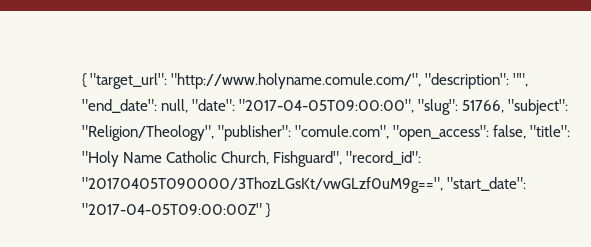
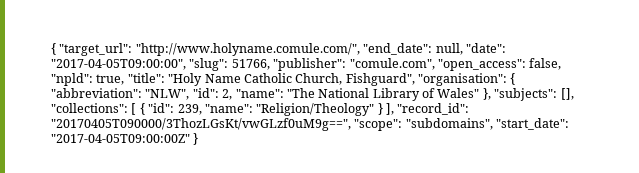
[425,73,529,89] "description": "", -> (360, 49) none
[508,99,569,115] [82,125,214,141] "subject": "Religion/Theology", -> (270, 64) none
(527, 132) none -> [51,73,125,86] "npld": true,
[346,151,422,165] [82,177,443,193] "record_id": "20170405T090000/3ThozLGsKt/vwGLzf0uM9g==", -> [418,73,516,86] [51,88,574,101] [51,103,470,116] [51,118,493,131] "organisation": { "abbreviation": "NLW", "id": 2, "name": "The National Library of Wales" }, "subjects": [], "collections": [ { "id": 239, "name": "Religion/Theology" } ], "record_id": "20170405T090000/3ThozLGsKt/vwGLzf0uM9g==", "scope": "subdomains",

